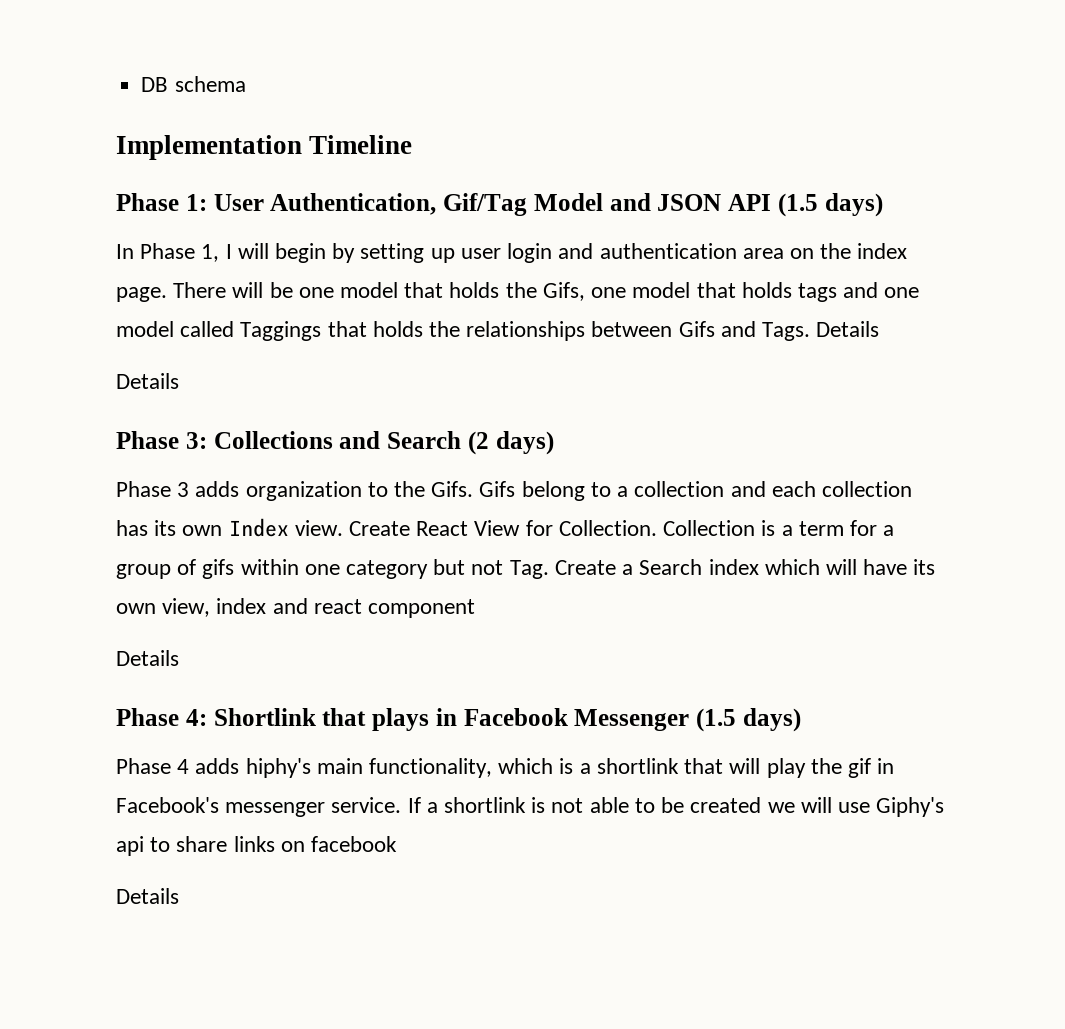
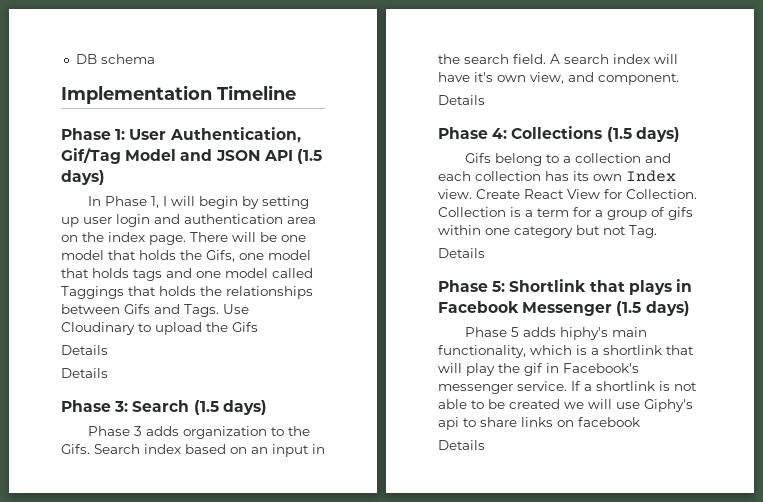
(811, 331) none -> [223,304,249,314] [61,322,258,335] Use Cloudinary to upload the Gifs //
[213,431,489,455] Collections and Search (2 -> [132,400,219,415] Search (1.5
(474, 489) none -> [94,444,325,457] [438,54,678,64] [438,72,679,85] [438,95,485,105] [438,126,680,142] Search index based on an input in the search field. A search index will have it's own view, and component. // Details // Phase 4: Collections (1.5 days) //
[554,559,936,575] [116,598,476,618] [116,650,179,666] [116,708,207,726] Create a Search index which will have its own view, index and react component // Details // Phase 4: -> [438,248,485,258] [438,280,506,292] // Details // Phase 5:
[177,759,190,774] 4 -> [510,327,519,337] 5

